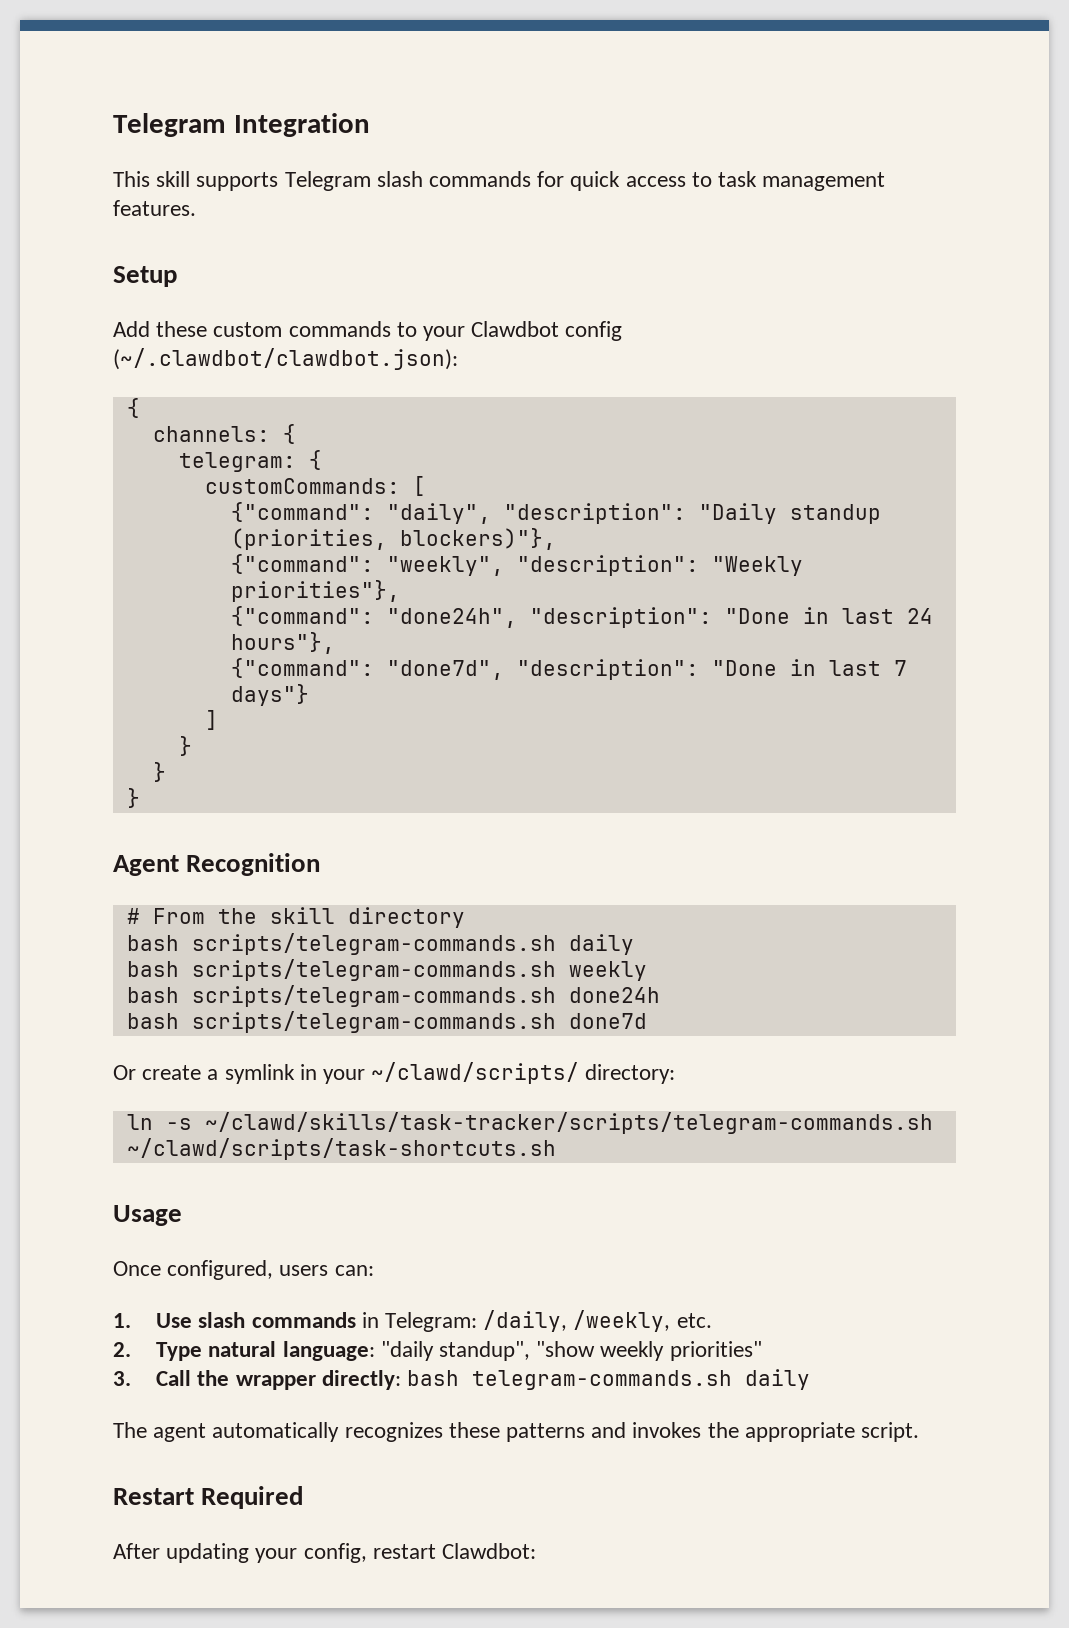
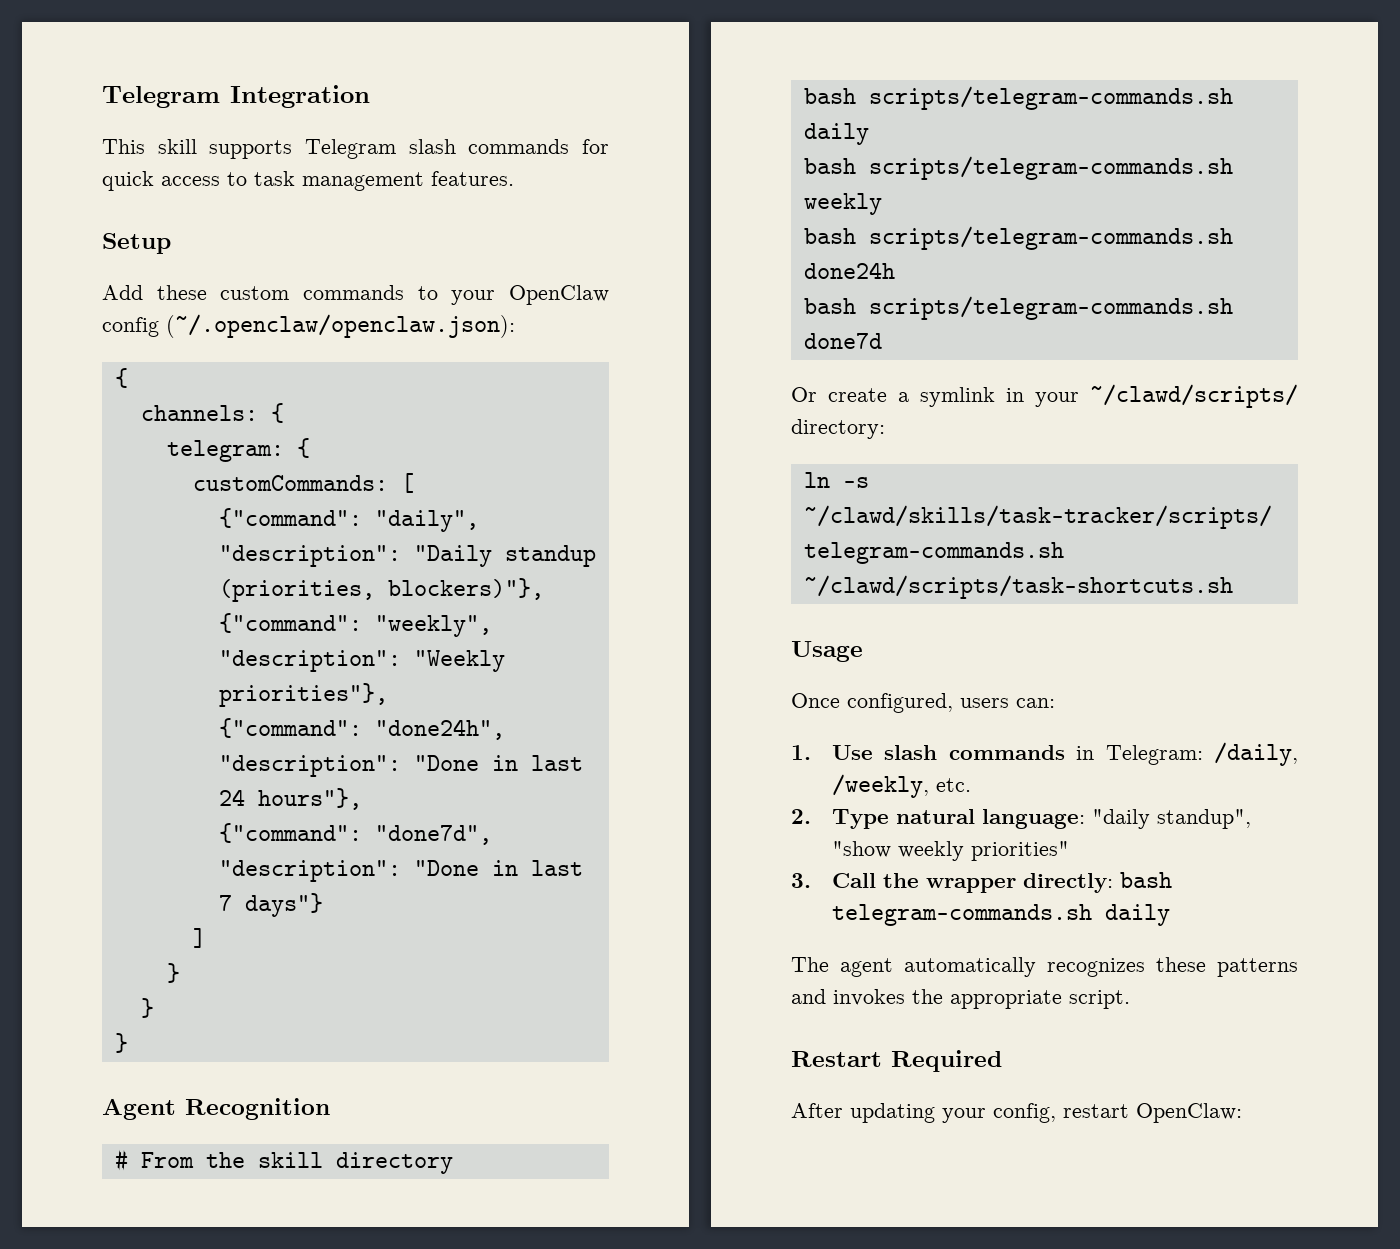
[471,321,623,341] [113,348,458,370] Clawdbot config (~/.clawdbot/clawdbot.json): -> [509,285,609,305] [102,314,515,338] OpenClaw config (~/.openclaw/openclaw.json):
[442,1543,537,1559] Clawdbot: -> [1136,1103,1242,1123] OpenClaw:

